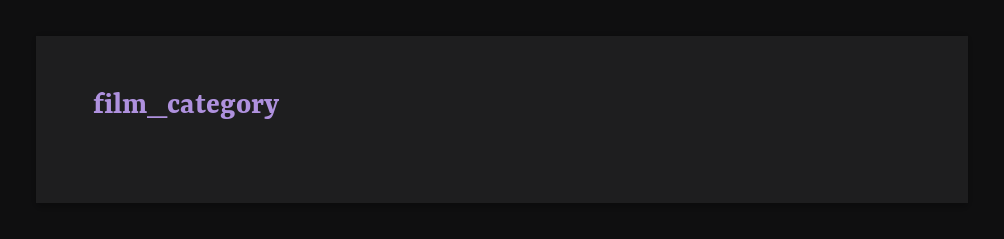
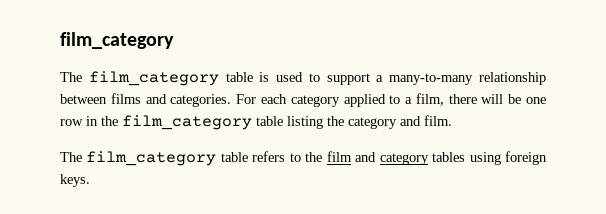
[93,92,280,119] film_category -> [60,32,174,49] [60,71,546,86] [60,93,546,107] [60,115,452,130] [60,151,547,166] [60,174,90,187] film_category // The film_category table is used to support a many-to-many relationship between films and categories. For each category applied to a film, there will be one row in the film_category table listing the category and film. // The film_category table refers to the film and category tables using foreign keys.

